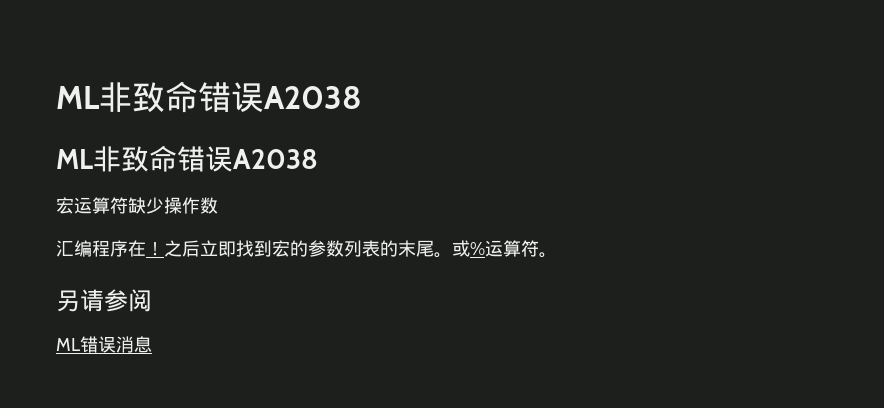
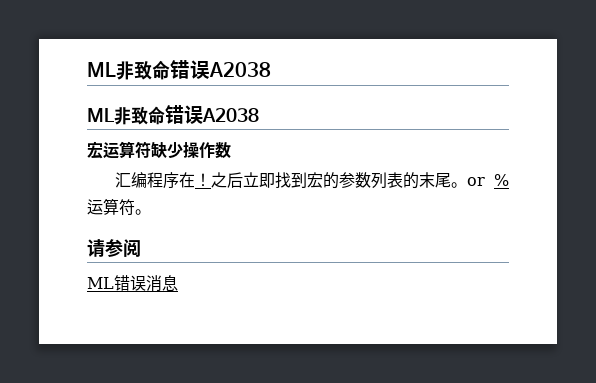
[452,240,470,257] 或 -> [466,177,485,186] or
[56,290,80,312] 另 -> (151, 212) none

